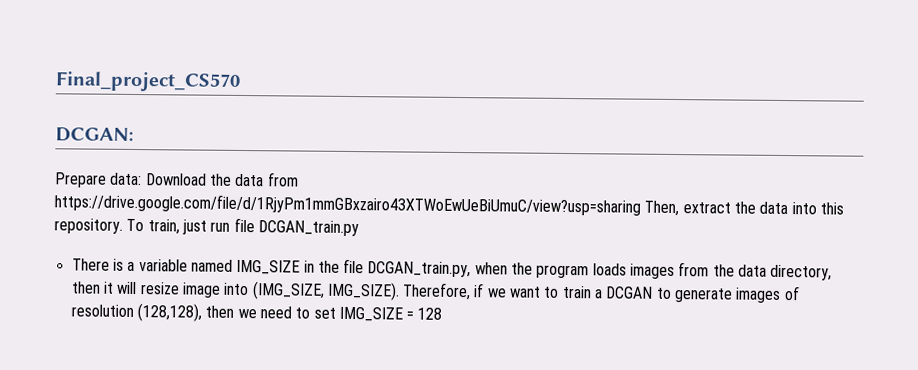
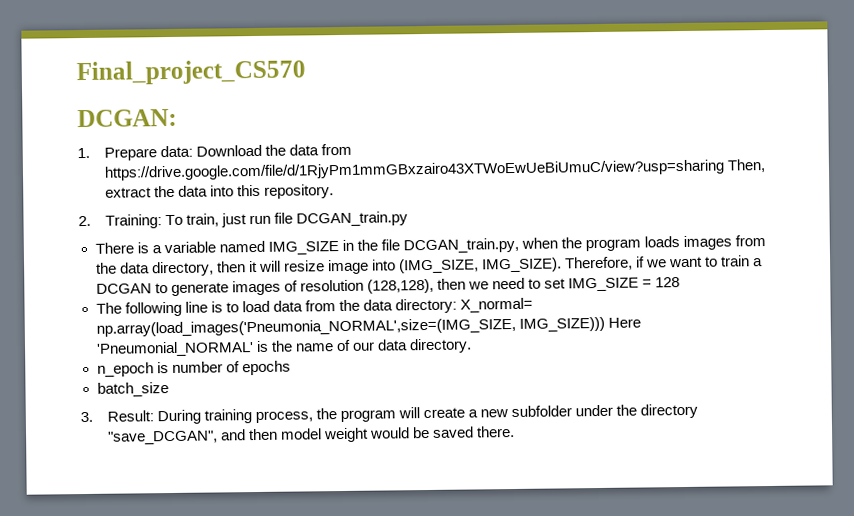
(134, 134) none -> [77,147,90,159] 1.
(123, 226) none -> [78,214,162,229] // 2. Training:
(443, 313) none -> [95,297,534,317] [95,316,641,337] [95,338,472,357] [96,360,291,377] [96,382,169,397] [80,403,699,425] [107,425,515,445] // The following line is to load data from the data directory: X_normal= np.array(load_images('Pneumonia_NORMAL',size=(IMG_SIZE, IMG_SIZE))) Here 'Pneumonial_NORMAL' is the name of our data directory. // n_epoch is number of epochs // batch_size // 3. Result: During training process, the program will create a new subfolder under the directory "save_DCGAN", and then model weight would be saved there.

